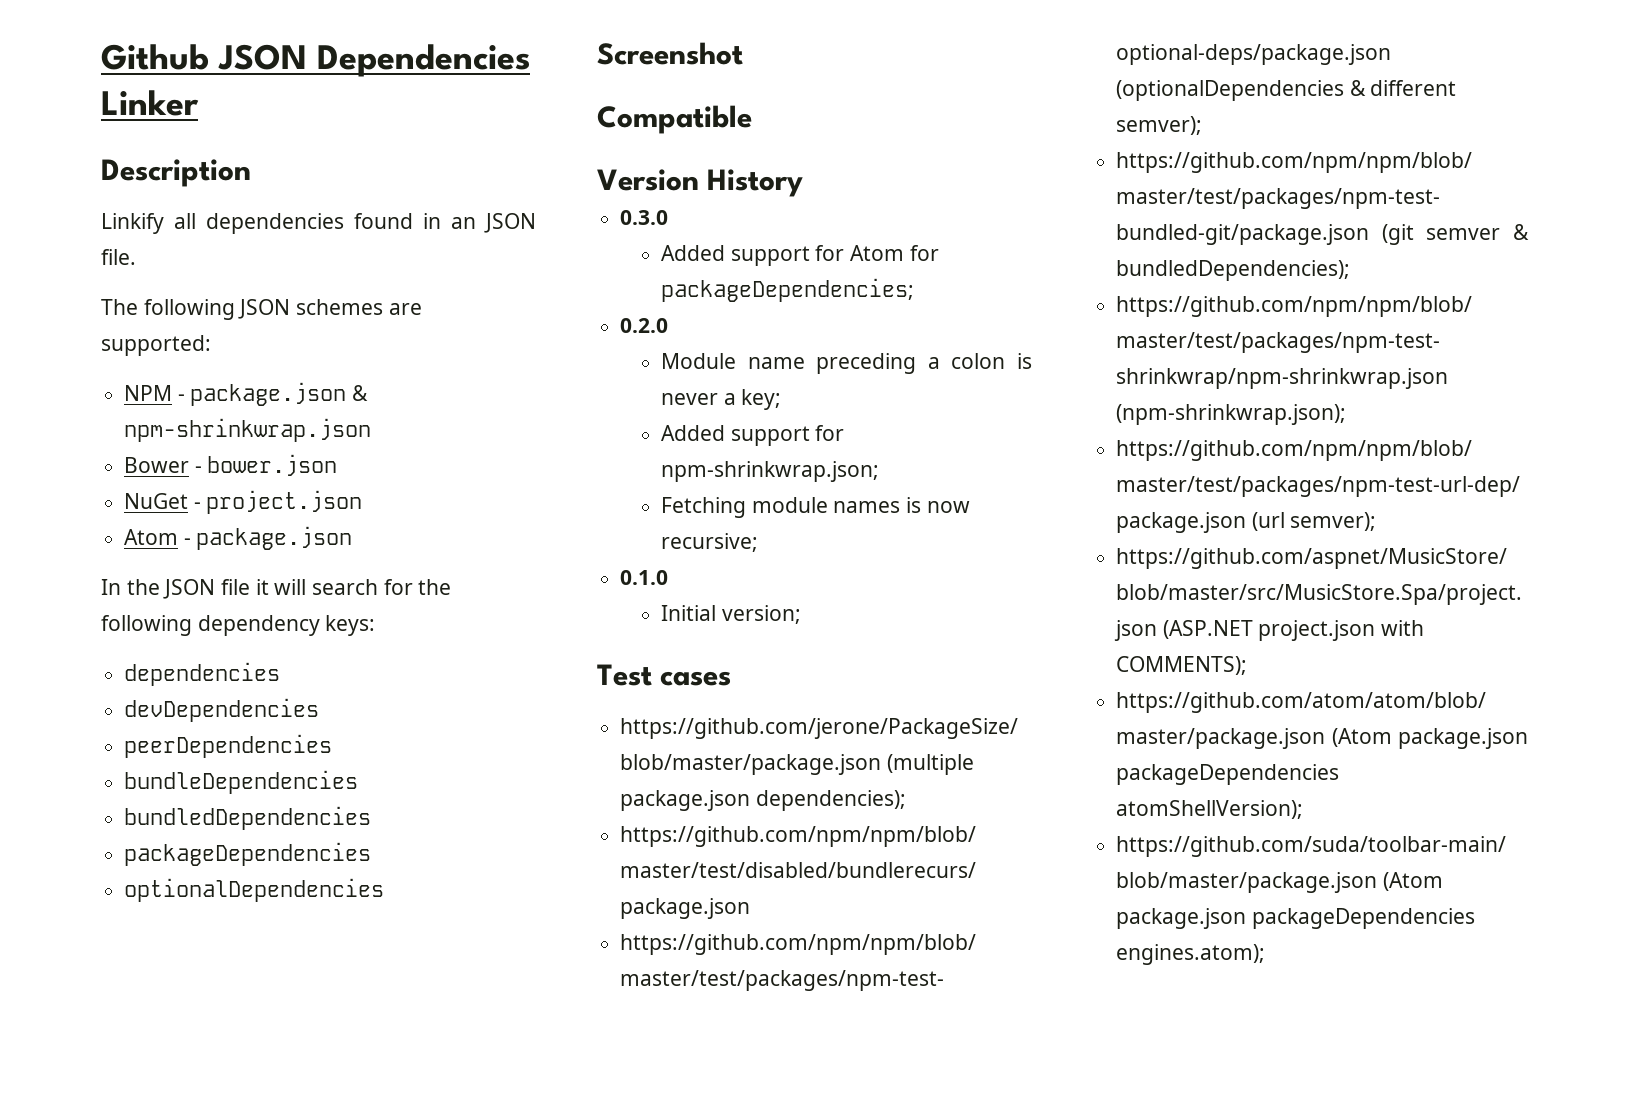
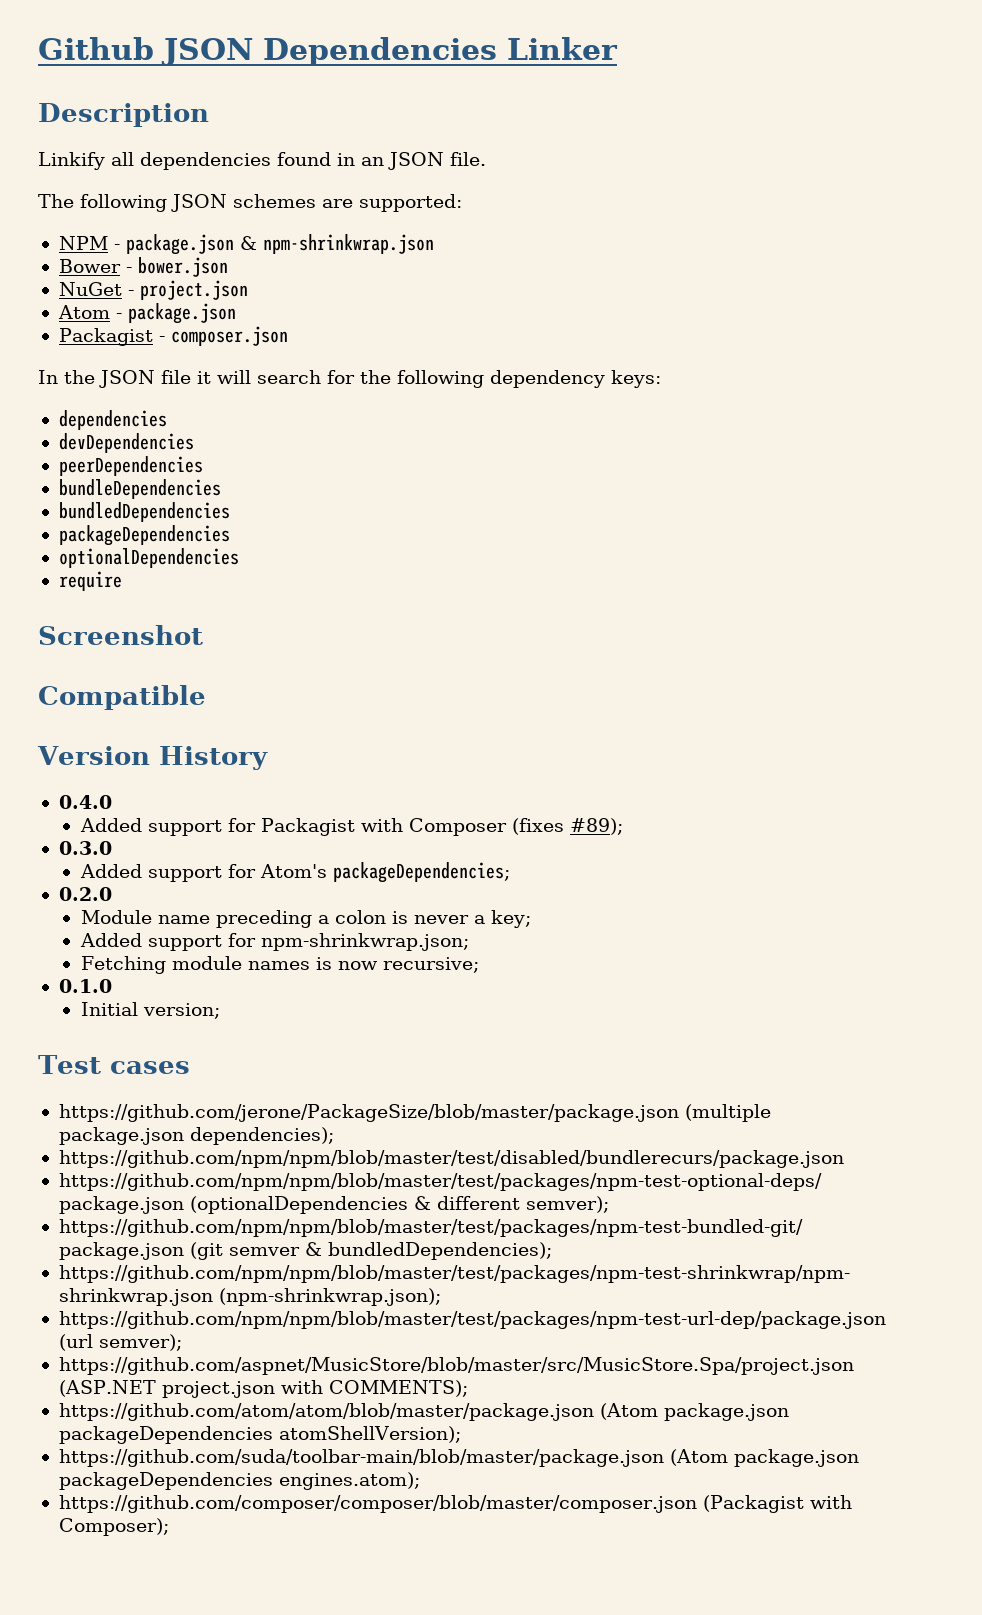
(353, 538) none -> [58,326,288,346] // Packagist - composer.json
(385, 890) none -> [58,571,122,591] // require
(804, 183) none -> [58,795,112,809] [79,818,623,836] // 0.4.0 // Added support for Packagist with Composer (fixes #89);
[850,245,939,261] Atom for -> [259,864,327,878] Atom's
(1266, 954) none -> [58,1495,852,1513] [58,1518,169,1536] // https://github.com/composer/composer/blob/master/composer.json (Packagist with Composer);

